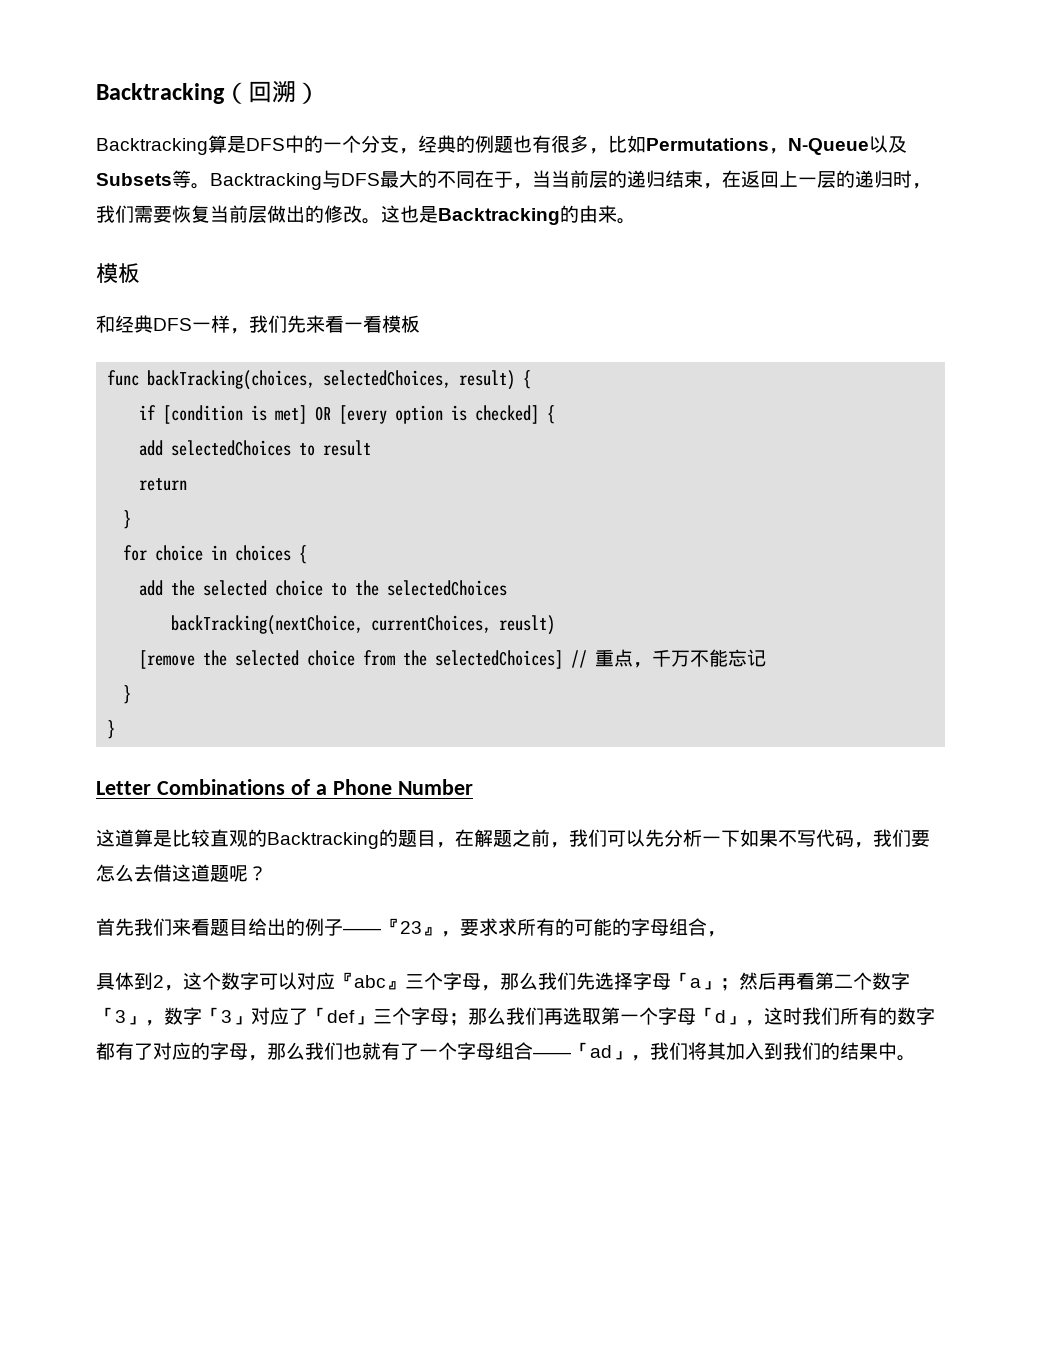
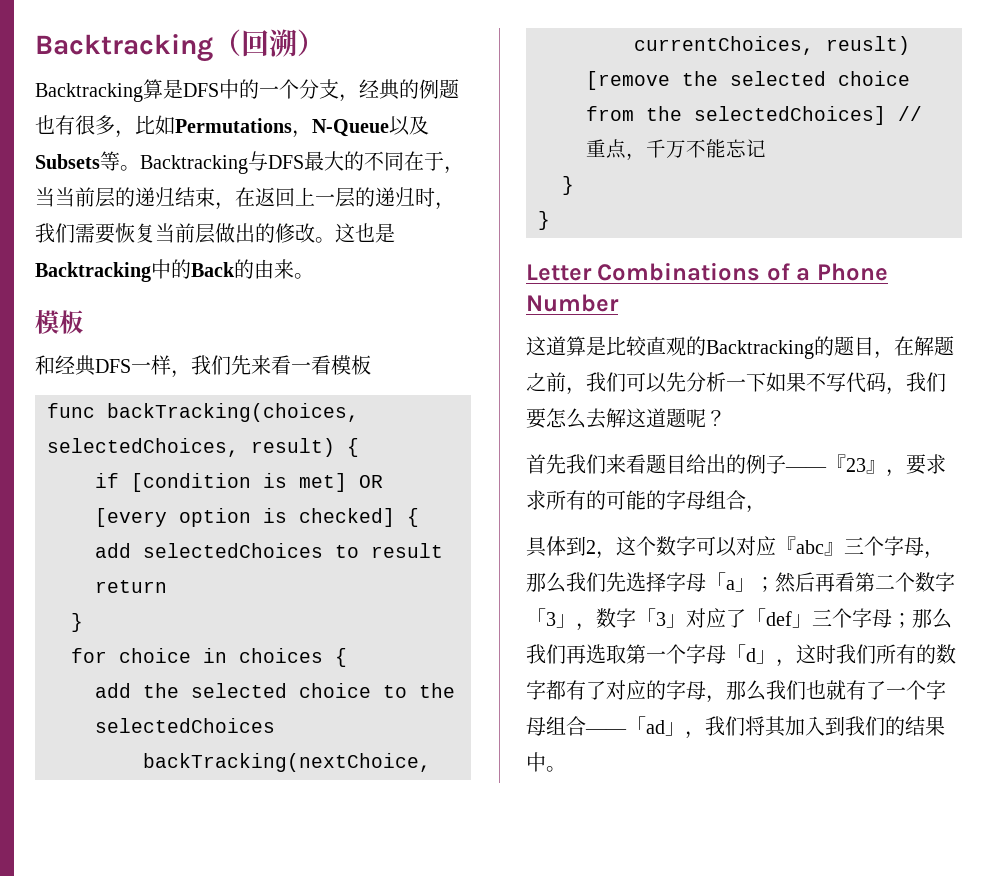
(560, 216) none -> [151,259,235,279] 中的Back
[153,864,172,882] 借 -> [606,408,626,428] 解

